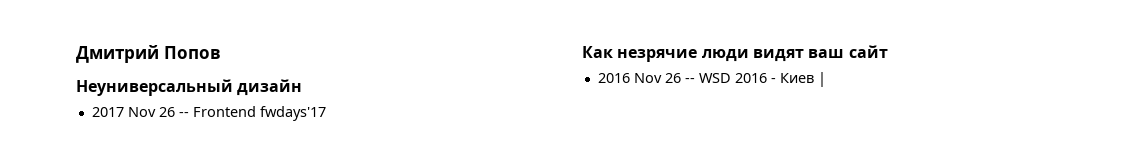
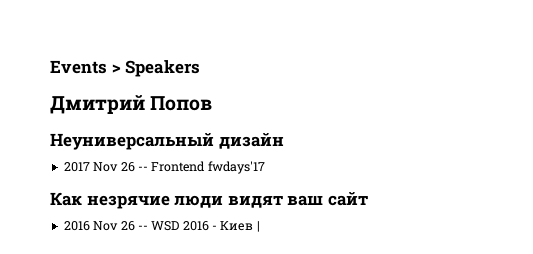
(76, 54) none -> [50,60,201,77] Events > Speakers //

